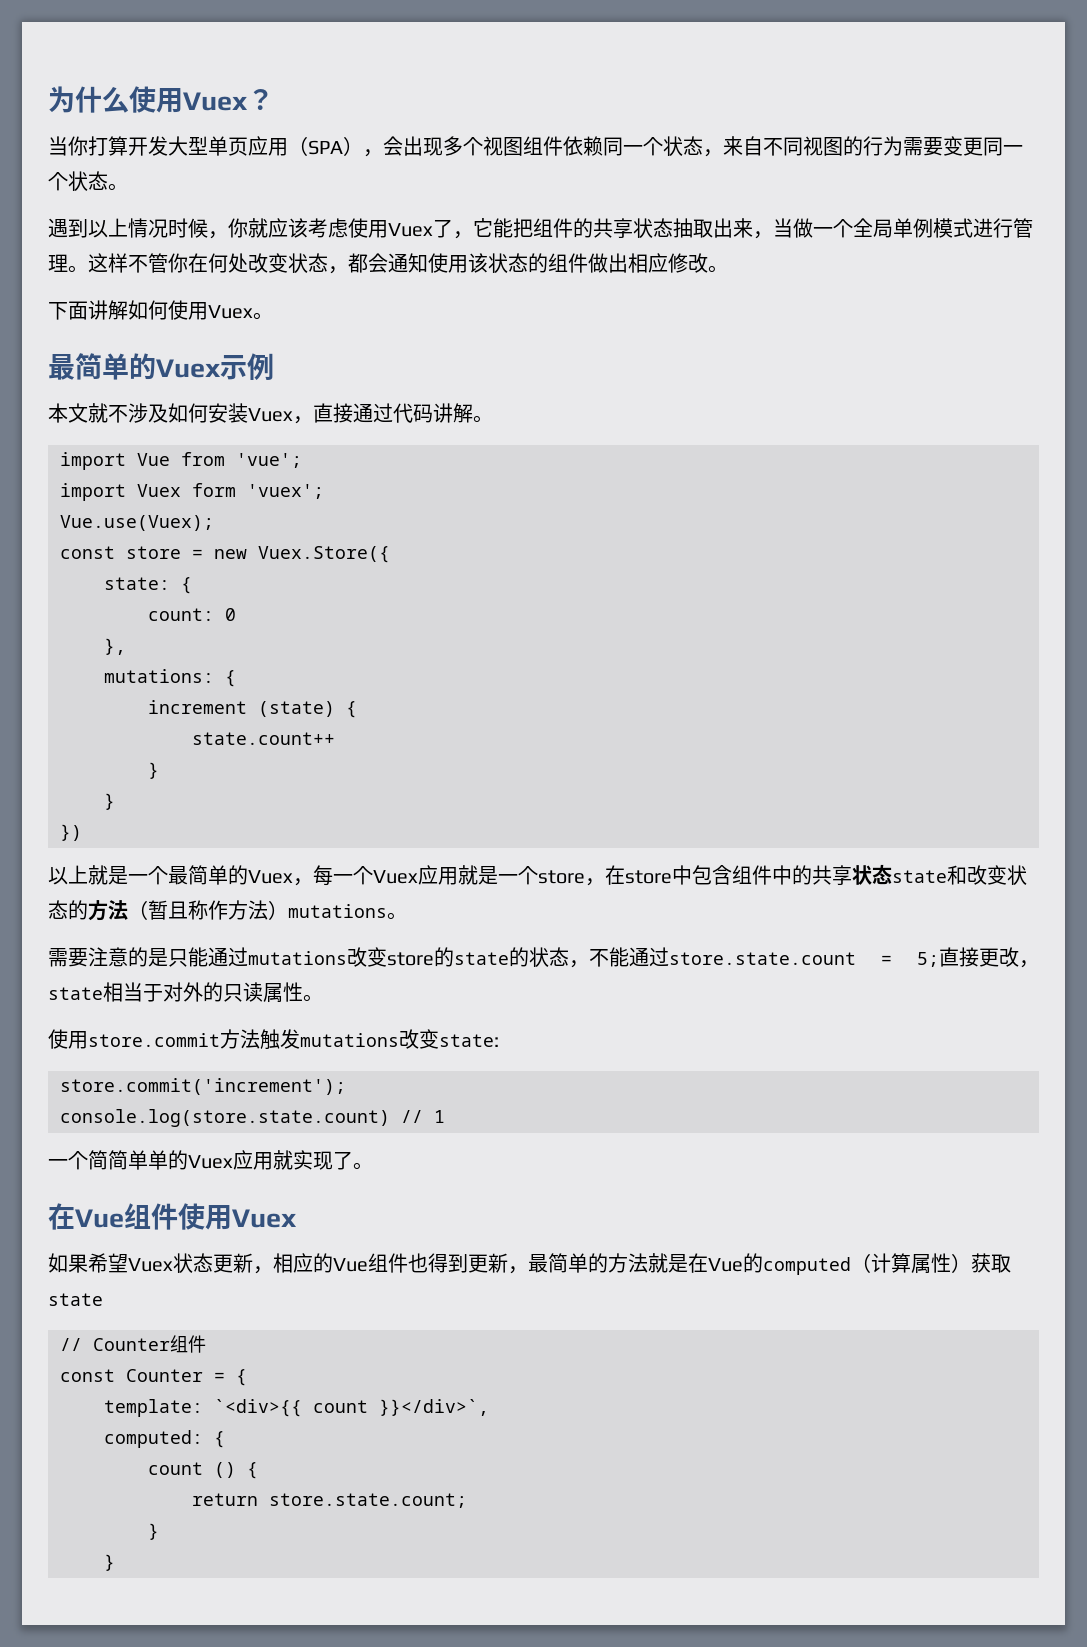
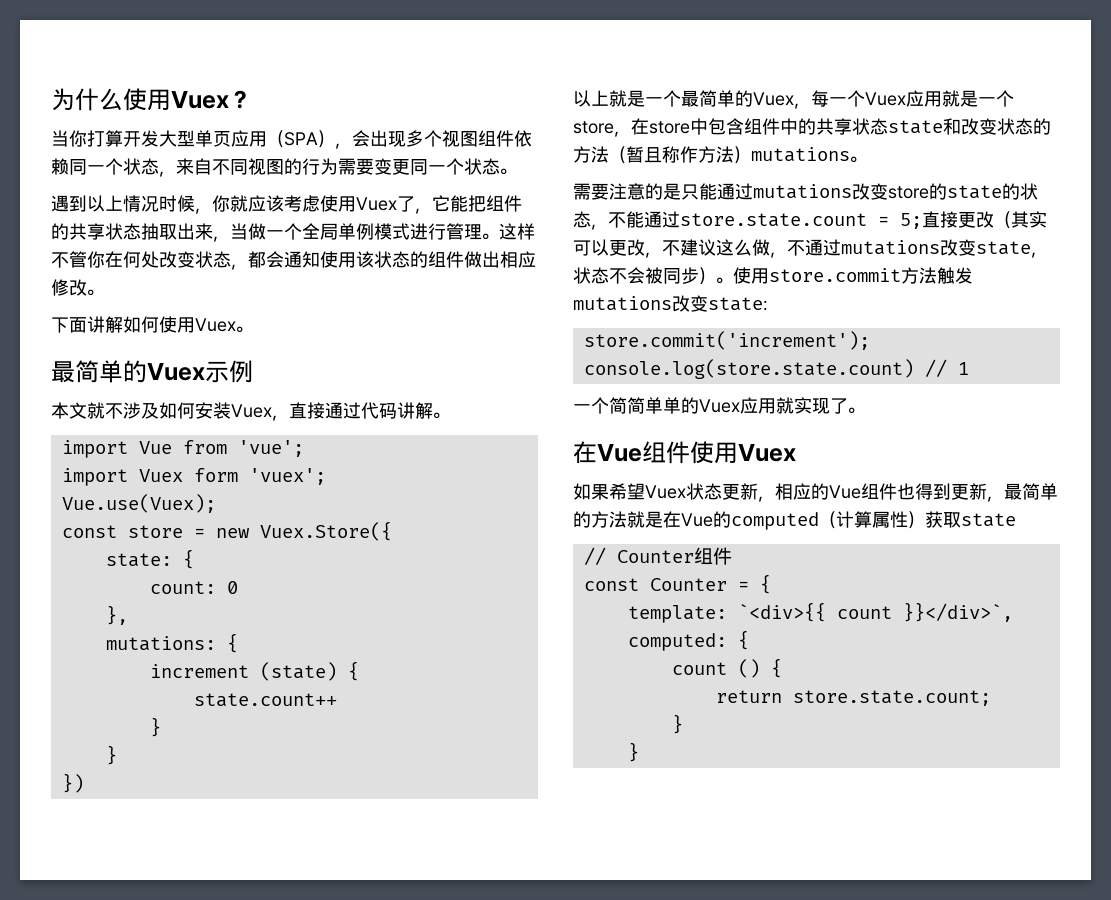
[1019,960,1039,968] [48,982,323,1003] ，state相当于对外的只读属性。 // -> [994,211,1047,229] [573,239,1048,258] [573,267,733,285] （其实可以更改，不建议这么做，不通过mutations改变state，状态不会被同步）。

